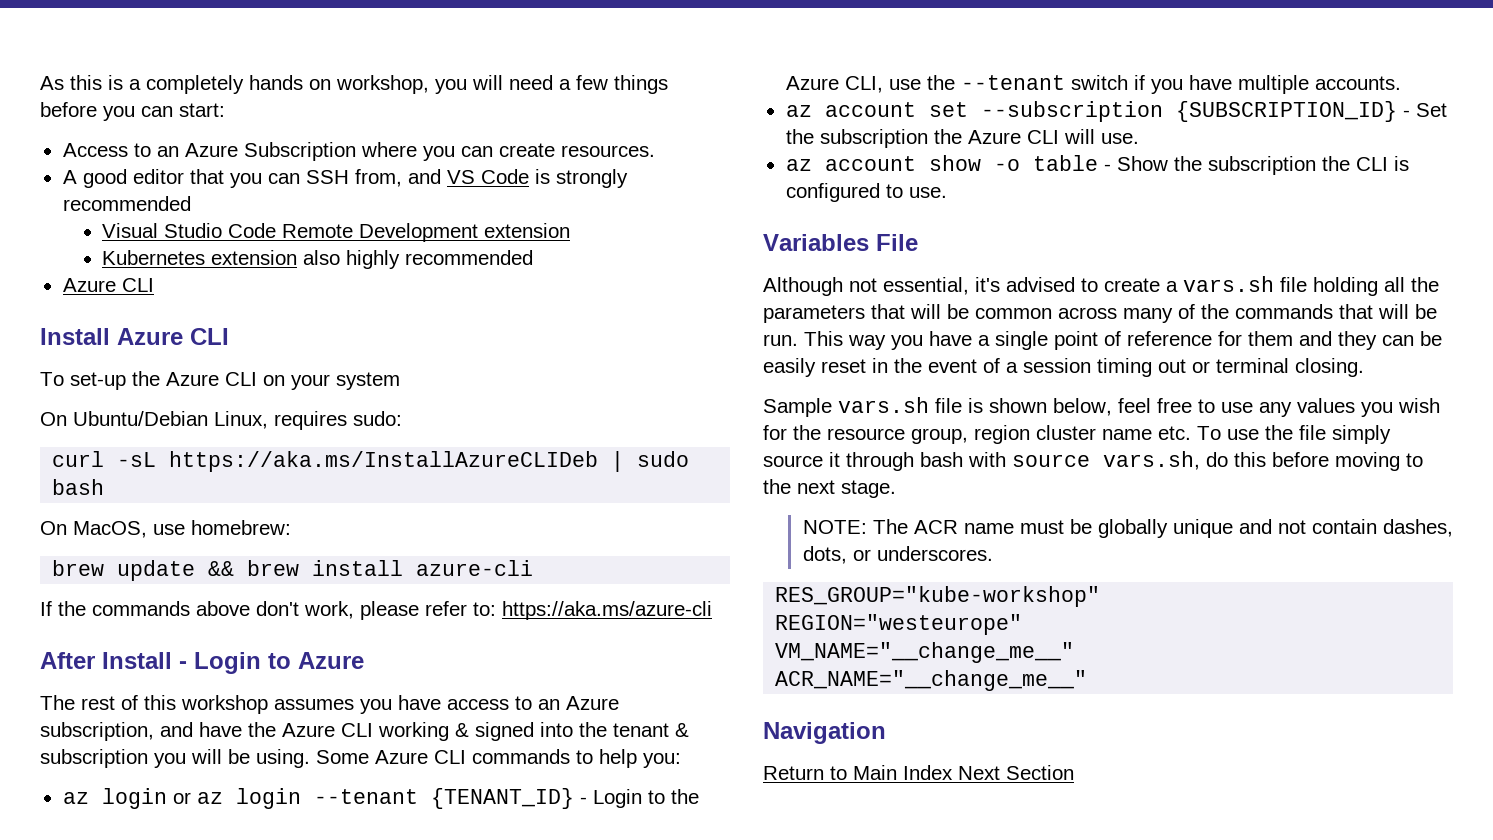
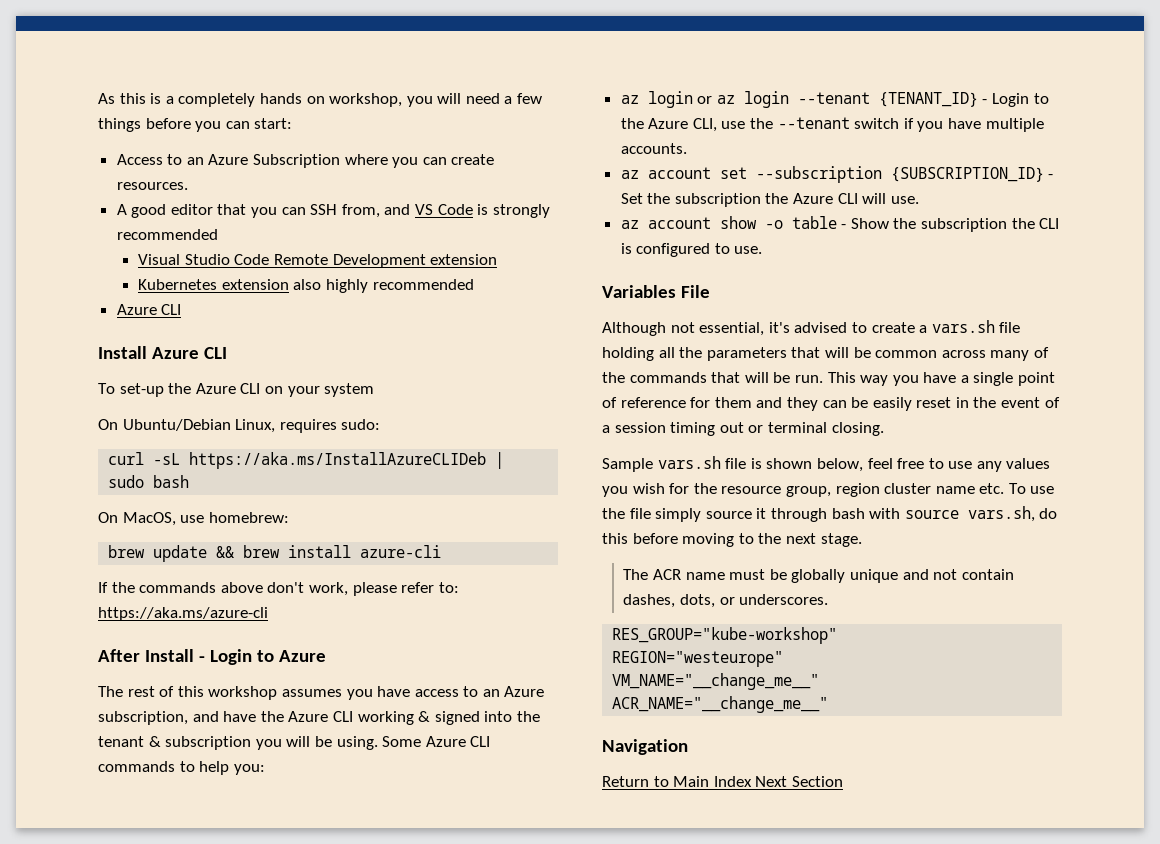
[802,520,867,534] NOTE: -> (862, 540) none

